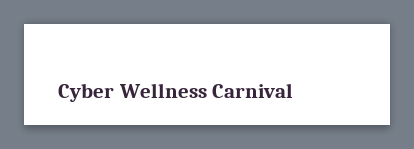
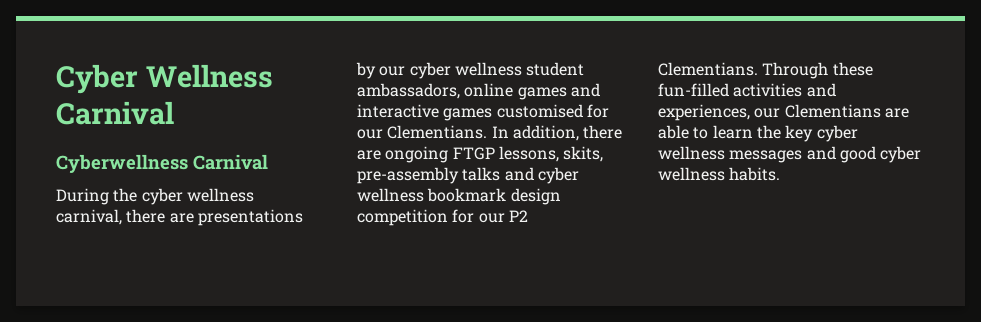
(294, 90) none -> [56,154,268,173] [56,188,254,205] [56,209,303,226] [356,62,585,79] [357,83,600,100] [357,104,609,121] [357,125,623,141] [357,146,604,163] [357,167,579,184] [357,188,561,205] [357,209,528,226] [658,62,873,79] [658,83,836,97] [658,104,909,121] [658,125,858,142] [658,146,922,163] [658,167,781,181] // Cyberwellness Carnival // During the cyber wellness carnival, there are presentations by our cyber wellness student ambassadors, online games and interactive games customised for our Clementians. In addition, there are ongoing FTGP lessons, skits, pre-assembly talks and cyber wellness bookmark design competition for our P2 Clementians. Through these fun-filled activities and experiences, our Clementians are able to learn the key cyber wellness messages and good cyber wellness habits.

